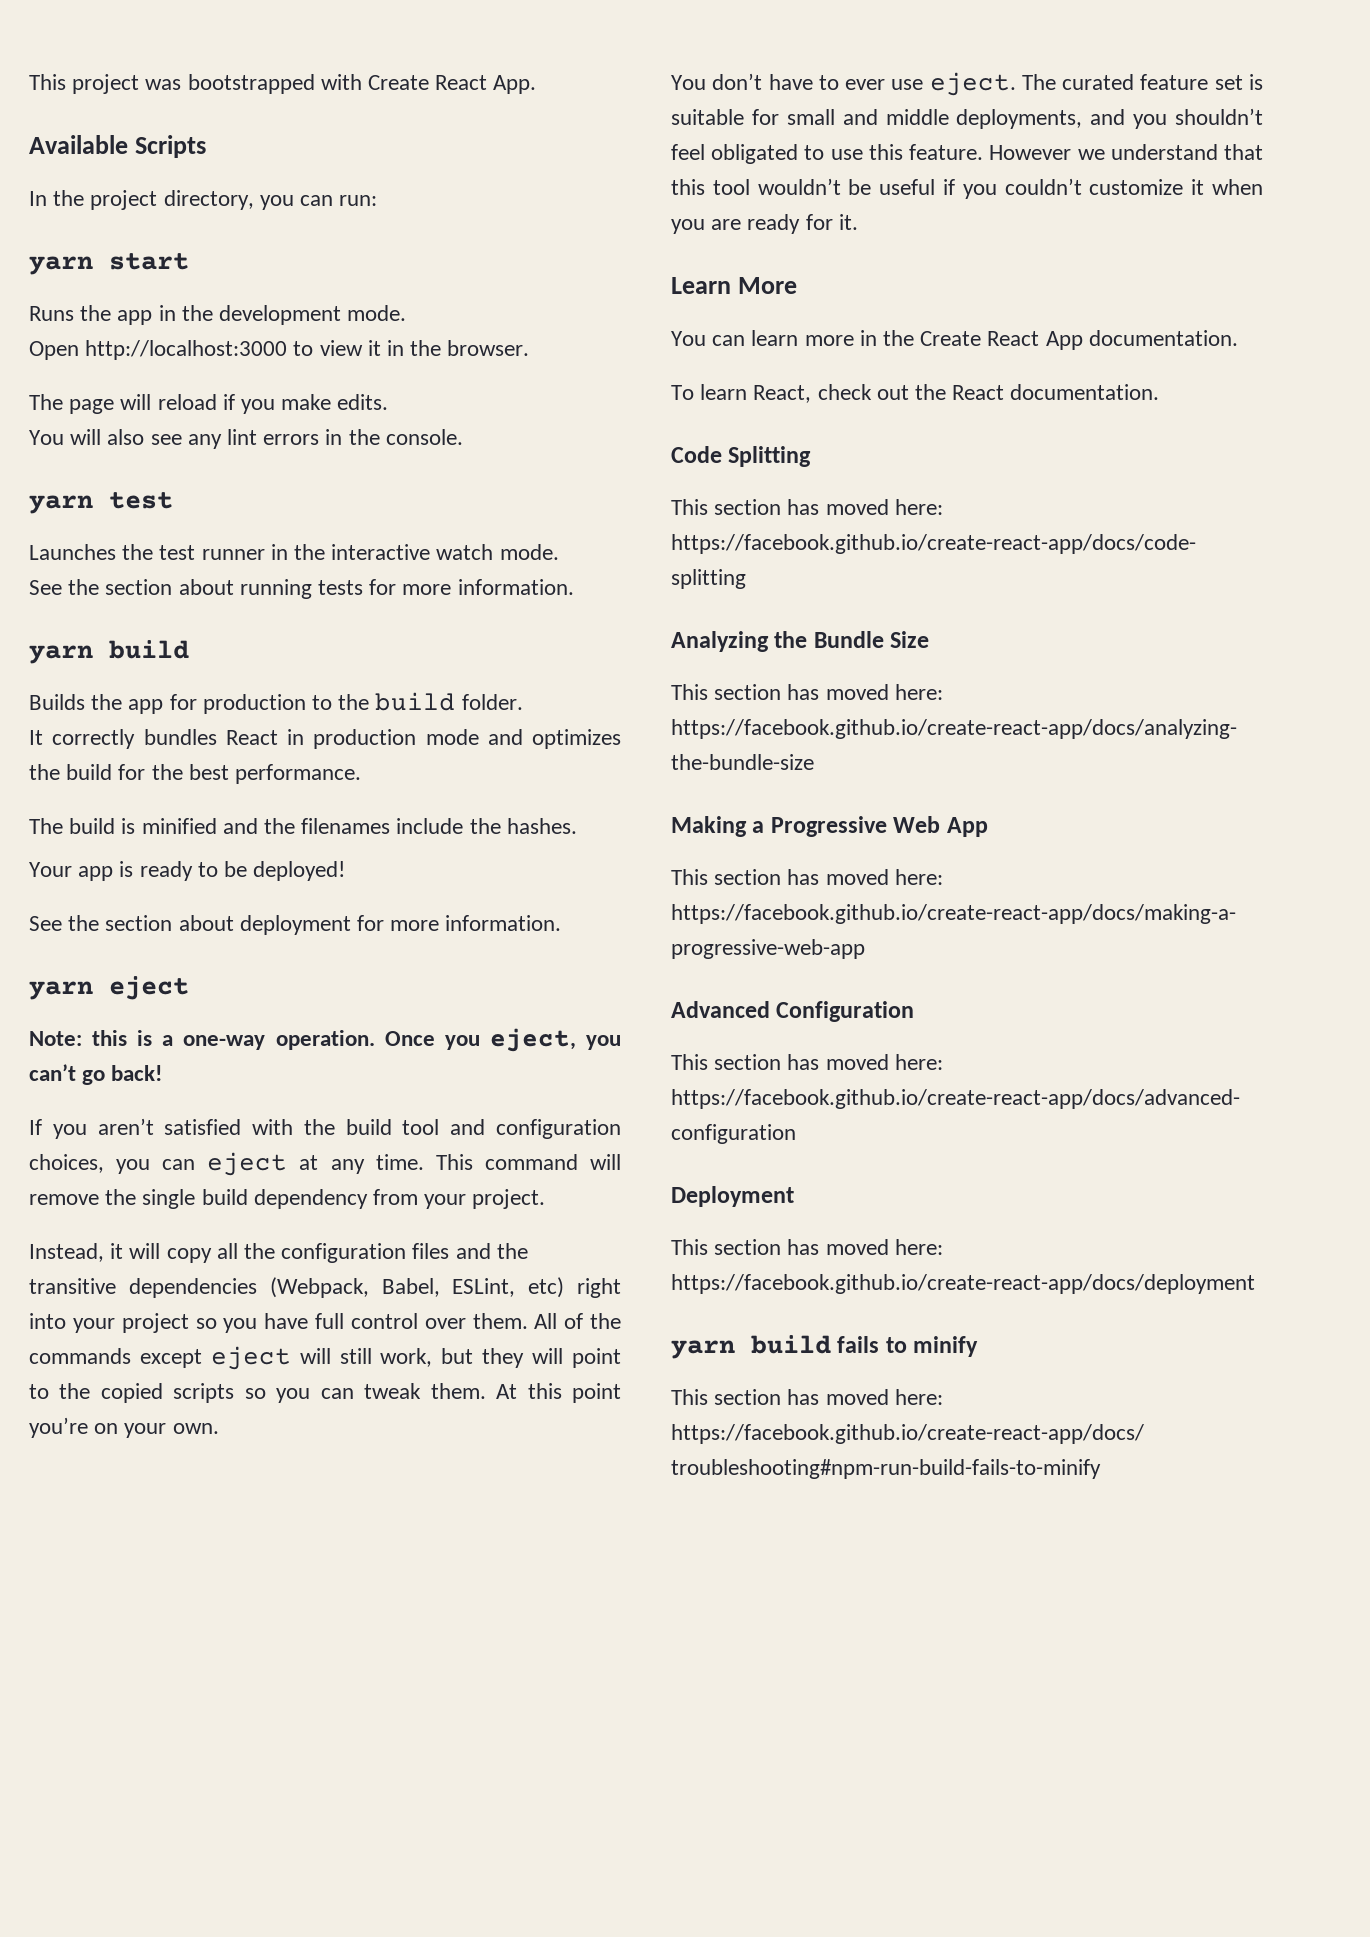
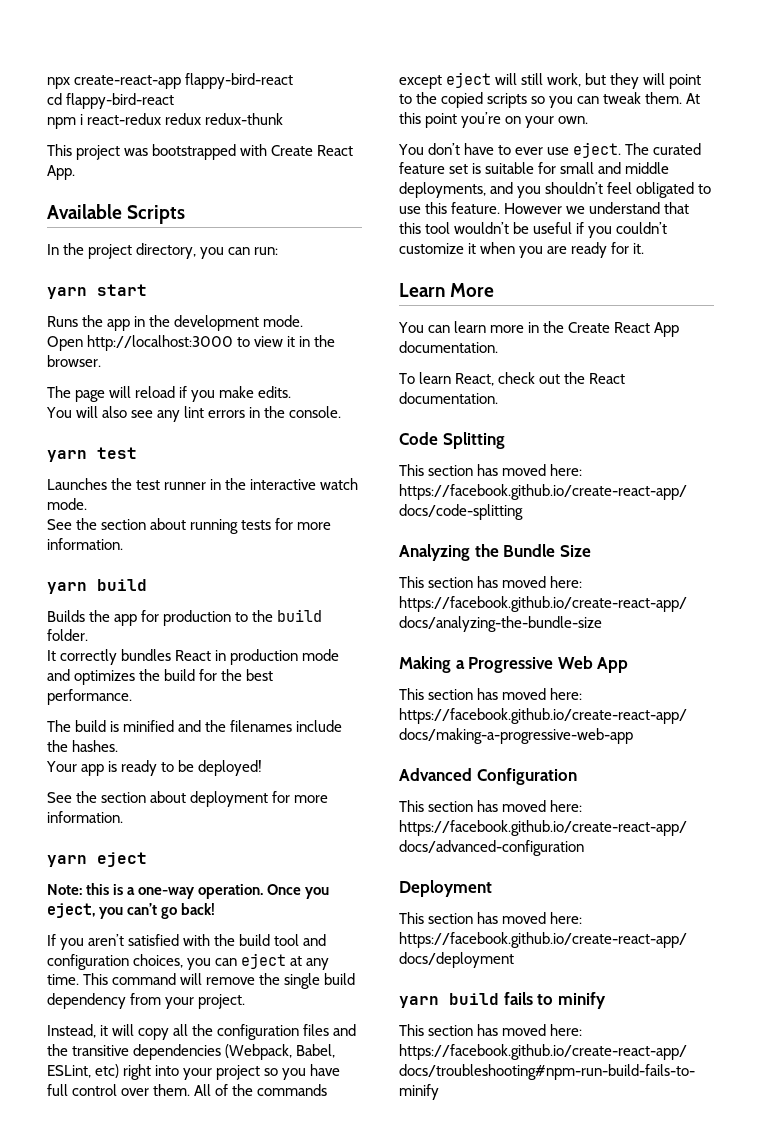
(29, 82) none -> [47,73,294,89] [47,93,175,109] [47,113,284,129] npx create-react-app flappy-bird-react // cd flappy-bird-react // npm i react-redux redux redux-thunk //

